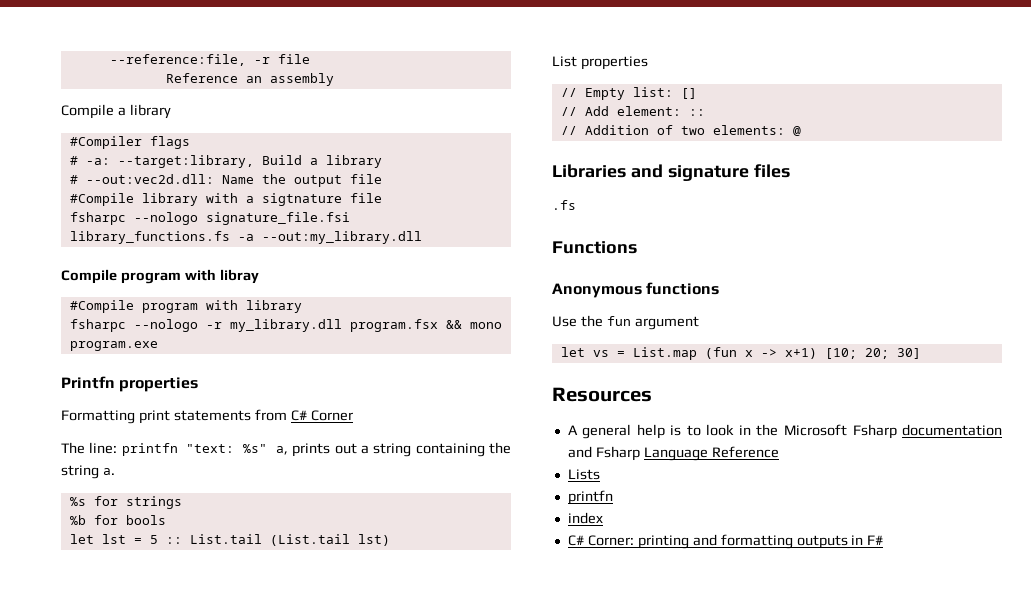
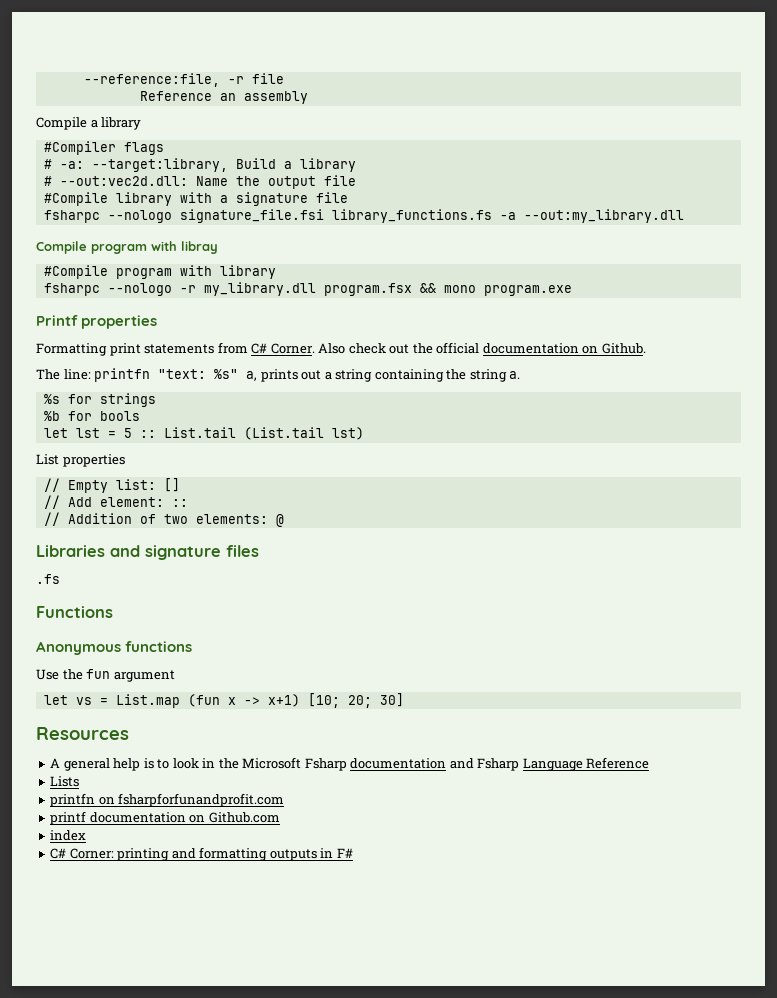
[261,193,342,206] sigtnature -> [235,192,308,206] signature
[61,376,115,389] Printfn -> [36,315,78,326] Printf
[310,410,353,421] Corner -> [270,342,646,354] Corner. Also check out the official documentation on Github.
(613, 497) none -> [98,793,285,807] [50,811,280,825] on fsharpforfunandprofit.com // printf documentation on Github.com

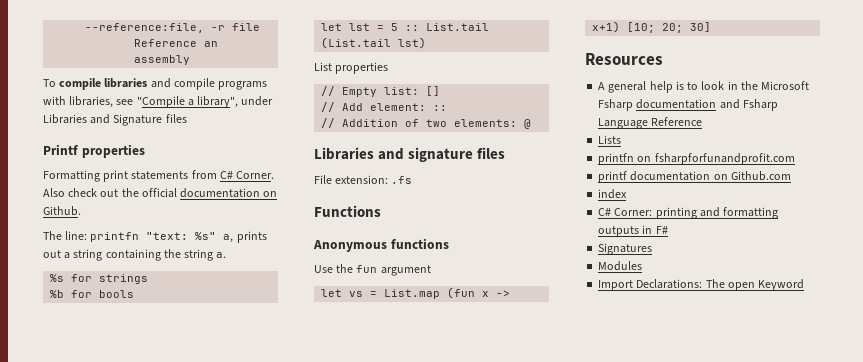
[36,117,142,130] [43,141,164,155] [43,158,356,172] [43,175,356,189] [43,192,348,206] [43,209,684,223] [36,241,218,254] [43,265,276,279] [43,282,572,296] Compile a library // #Compiler flags // # -a: --target:library, Build a library // # --out:vec2d.dll: Name the output file // #Compile library with a signature file // fsharpc --nologo signature_file.fsi library_functions.fs -a --out:my_library.dll // Compile program with libray // #Compile program with library // fsharpc --nologo -r my_library.dll program.fsx && mono program.exe -> [43,78,268,90] [43,96,274,108] [43,114,187,126] To compile libraries and compile programs with libraries, see "Compile a library", under Libraries and Signature files
(259, 551) none -> [314,175,389,184] File extension:
(353, 853) none -> [598,243,653,255] [598,261,643,271] [598,279,805,291] // Signatures // Modules // Import Declarations: The open Keyword

